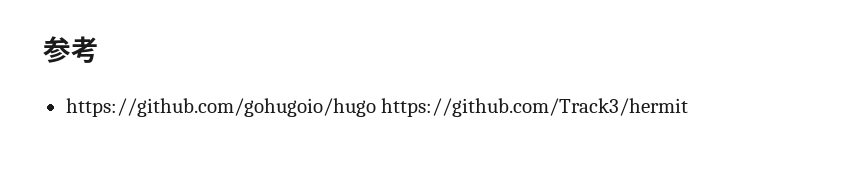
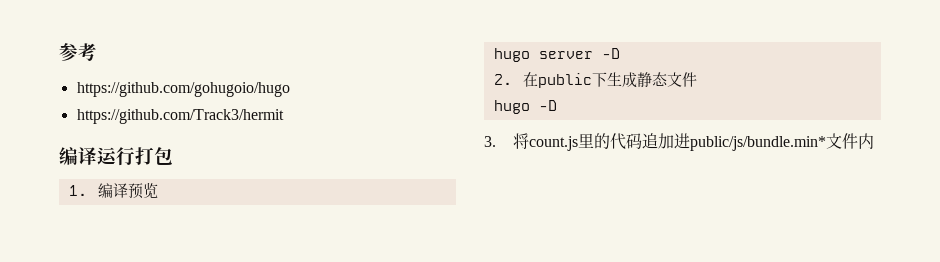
(376, 107) none -> (290, 89) //
(689, 107) none -> [59,147,173,166] [68,182,159,199] [493,48,620,62] [493,72,698,88] [493,100,557,114] [484,133,875,151] // 编译运行打包 // 1.编译预览 // hugo server -D // 2.在public下生成静态文件 // hugo -D // 3.将count.js里的代码追加进public/js/bundle.min*文件内

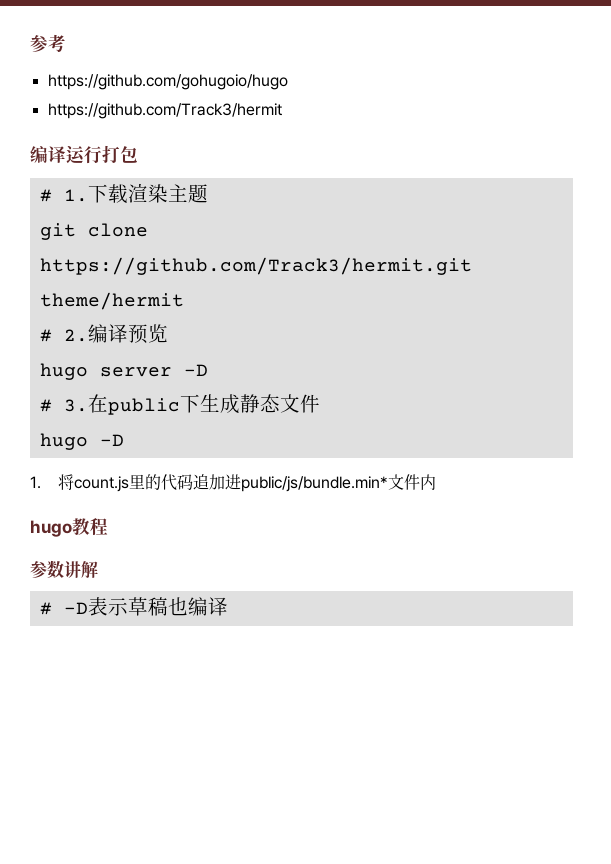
[68,185,87,196] 1. -> [39,183,208,204] [39,223,148,240] [39,257,472,275] [39,292,184,310] [39,329,88,342] # 1.下载渲染主题 // git clone https://github.com/Track3/hermit.git theme/hermit // # 2.
[493,74,512,85] 2. -> [39,399,88,412] # 3.
[484,136,496,147] 3. -> [30,476,41,489] 1.
(875, 141) none -> [30,518,108,537] [30,560,98,579] [39,597,228,616] // hugo教程 // 参数讲解 // # -D表示草稿也编译

